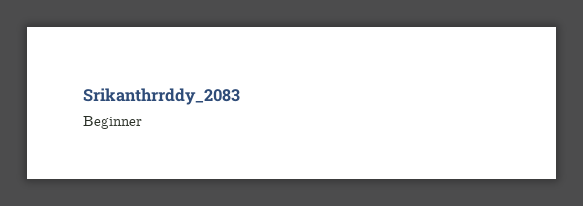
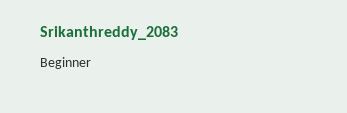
[83,88,240,105] Srikanthrrddy_2083 -> [40,26,178,40] Srikanthreddy_2083

